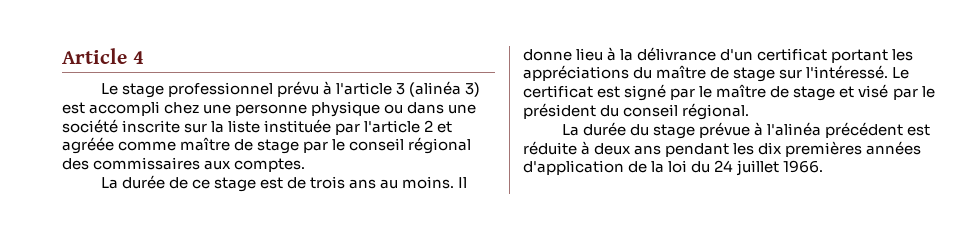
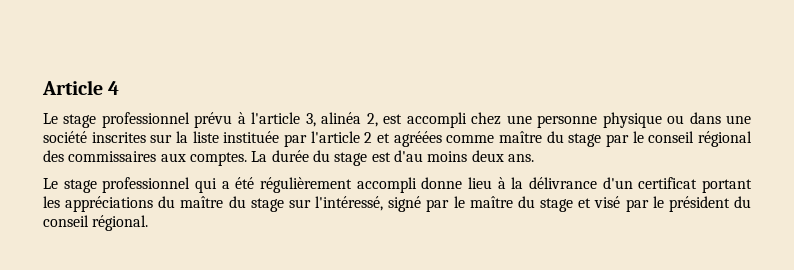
[396,81,481,97] 3 (alinéa 3) -> [305,112,378,127] 3, alinéa 2,
[122,120,181,133] inscrite -> [91,132,146,143] inscrites
[62,137,114,154] agréée -> [393,131,442,147] agréées
[234,139,254,151] de -> [546,131,564,143] du
[100,175,468,192] // La durée de ce stage est de trois ans au moins. Il -> [251,150,534,166] [43,177,417,193] La durée du stage est d'au moins deux ans. // Le stage professionnel qui a été régulièrement accompli
[710,67,730,79] de -> [228,196,246,208] du
[806,65,910,79] [523,85,621,98] l'intéressé. Le certificat est -> [315,196,384,211] l'intéressé,
[770,86,790,98] de -> [517,196,535,208] du
[561,122,931,139] [523,141,922,157] [523,160,824,176] // La durée du stage prévue à l'alinéa précédent est réduite à deux ans pendant les dix premières années d'application de la loi du 24 juillet 1966. -> (149, 223) none

